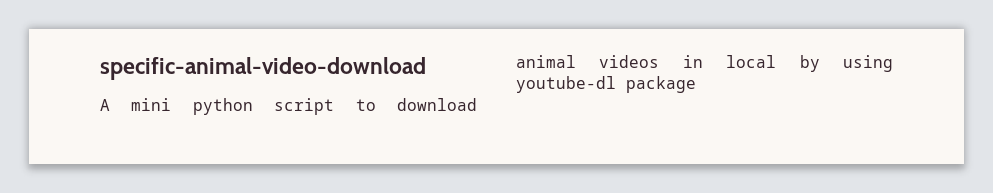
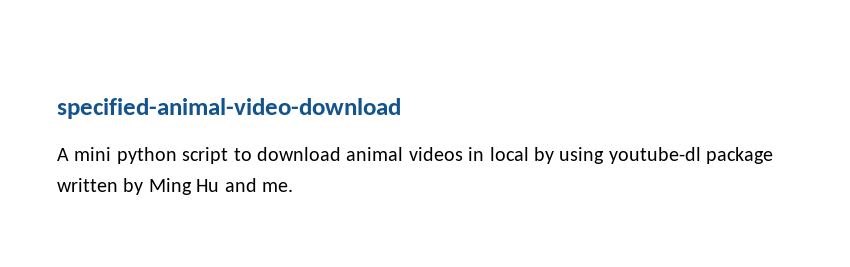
[100,57,426,80] specific-animal-video-download -> [57,98,401,119] specified-animal-video-download
(696, 84) none -> [57,178,293,195] written by Ming Hu and me.

